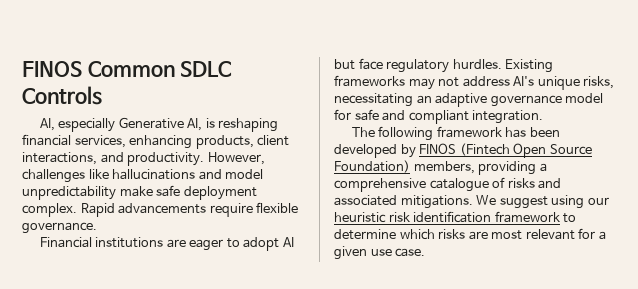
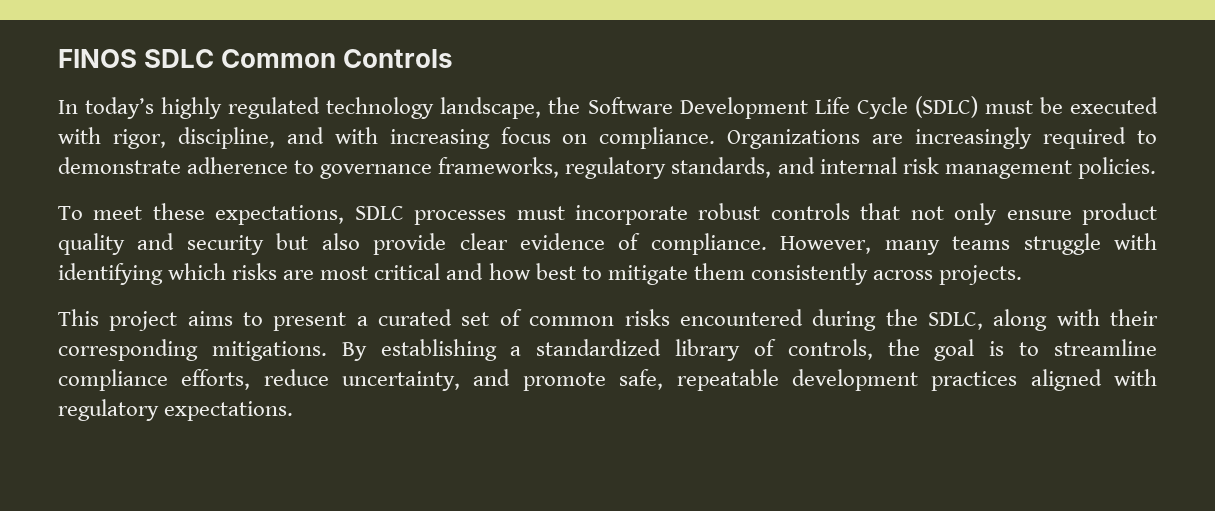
[22,61,233,77] FINOS Common SDLC -> [58,49,337,68] FINOS SDLC Common
[39,117,279,132] [22,134,290,149] [22,152,265,166] [22,169,264,183] [22,185,257,200] [22,202,299,217] [22,222,97,234] [39,237,294,251] [334,58,554,73] [334,75,615,90] [334,93,604,107] [334,109,544,124] [351,126,560,141] [334,143,592,158] [334,160,547,175] [334,177,562,192] [334,195,609,209] [334,211,577,223] [334,228,606,240] [334,246,426,260] AI, especially Generative AI, is reshaping financial services, enhancing products, client interactions, and productivity. However, challenges like hallucinations and model unpredictability make safe deployment complex. Rapid advancements require flexible governance. // Financial institutions are eager to adopt AI but face regulatory hurdles. Existing frameworks may not address AI's unique risks, necessitating an adaptive governance model for safe and compliant integration. // The following framework has been developed by FINOS (Fintech Open Source Foundation) members, providing a comprehensive catalogue of risks and associated mitigations. We suggest using our heuristic risk identification framework to determine which risks are most relevant for a given use case. -> [58,96,1158,119] [58,127,1157,149] [58,157,1156,179] [58,203,1158,225] [58,233,1157,255] [58,263,1023,285] [58,309,1159,331] [58,339,1157,361] [58,369,1157,391] [58,399,294,421] In today’s highly regulated technology landscape, the Software Development Life Cycle (SDLC) must be executed with rigor, discipline, and with increasing focus on compliance. Organizations are increasingly required to demonstrate adherence to governance frameworks, regulatory standards, and internal risk management policies. // To meet these expectations, SDLC processes must incorporate robust controls that not only ensure product quality and security but also provide clear evidence of compliance. However, many teams struggle with identifying which risks are most critical and how best to mitigate them consistently across projects. // This project aims to present a curated set of common risks encountered during the SDLC, along with their corresponding mitigations. By establishing a standardized library of controls, the goal is to streamline compliance efforts, reduce uncertainty, and promote safe, repeatable development practices aligned with regulatory expectations.

